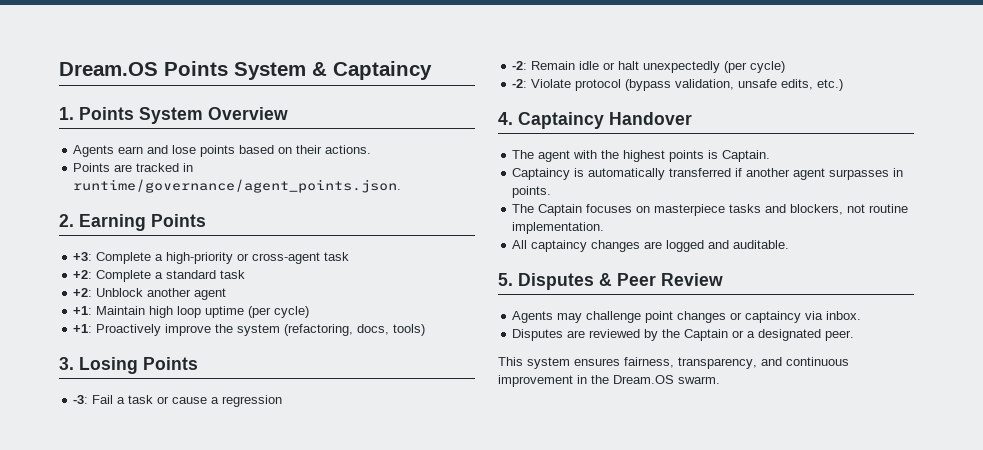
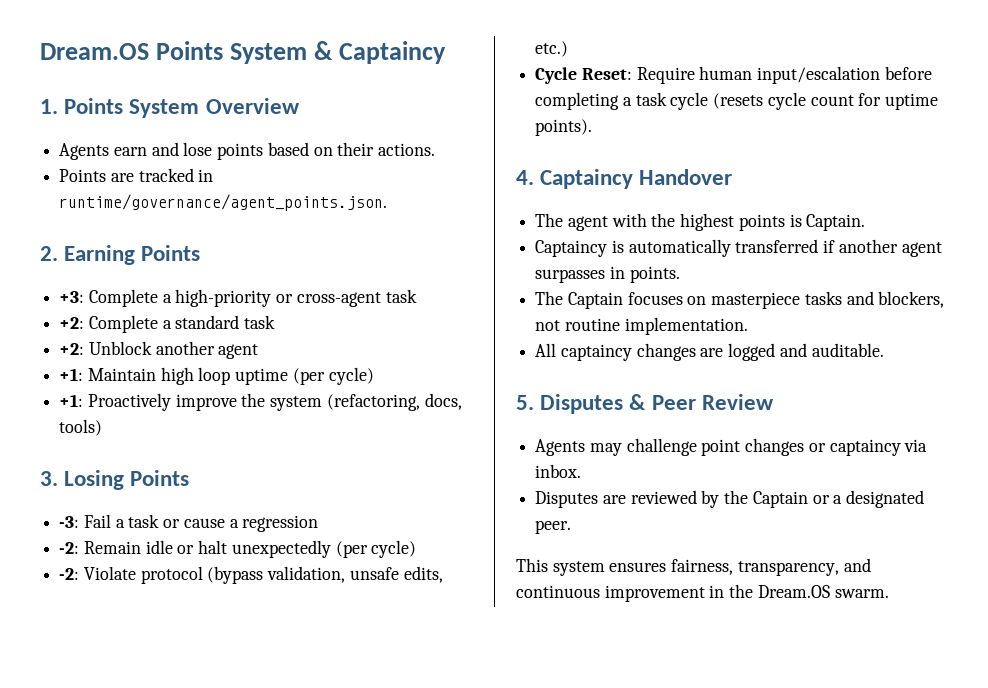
(844, 85) none -> [535,66,932,84] [535,92,939,110] [535,119,593,136] // Cycle Reset: Require human input/escalation before completing a task cycle (resets cycle count for uptime points).

